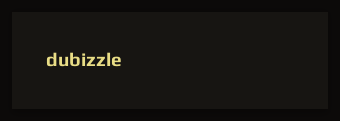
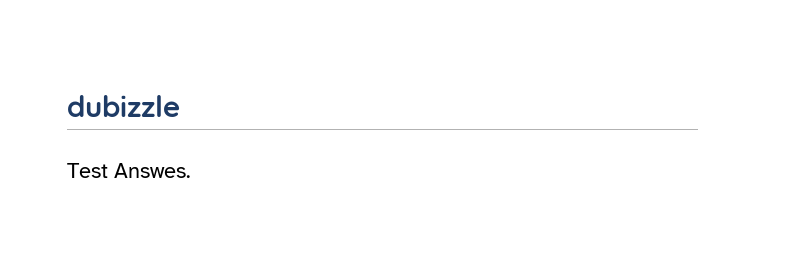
(122, 59) none -> [67,163,191,178] // Test Answes.

